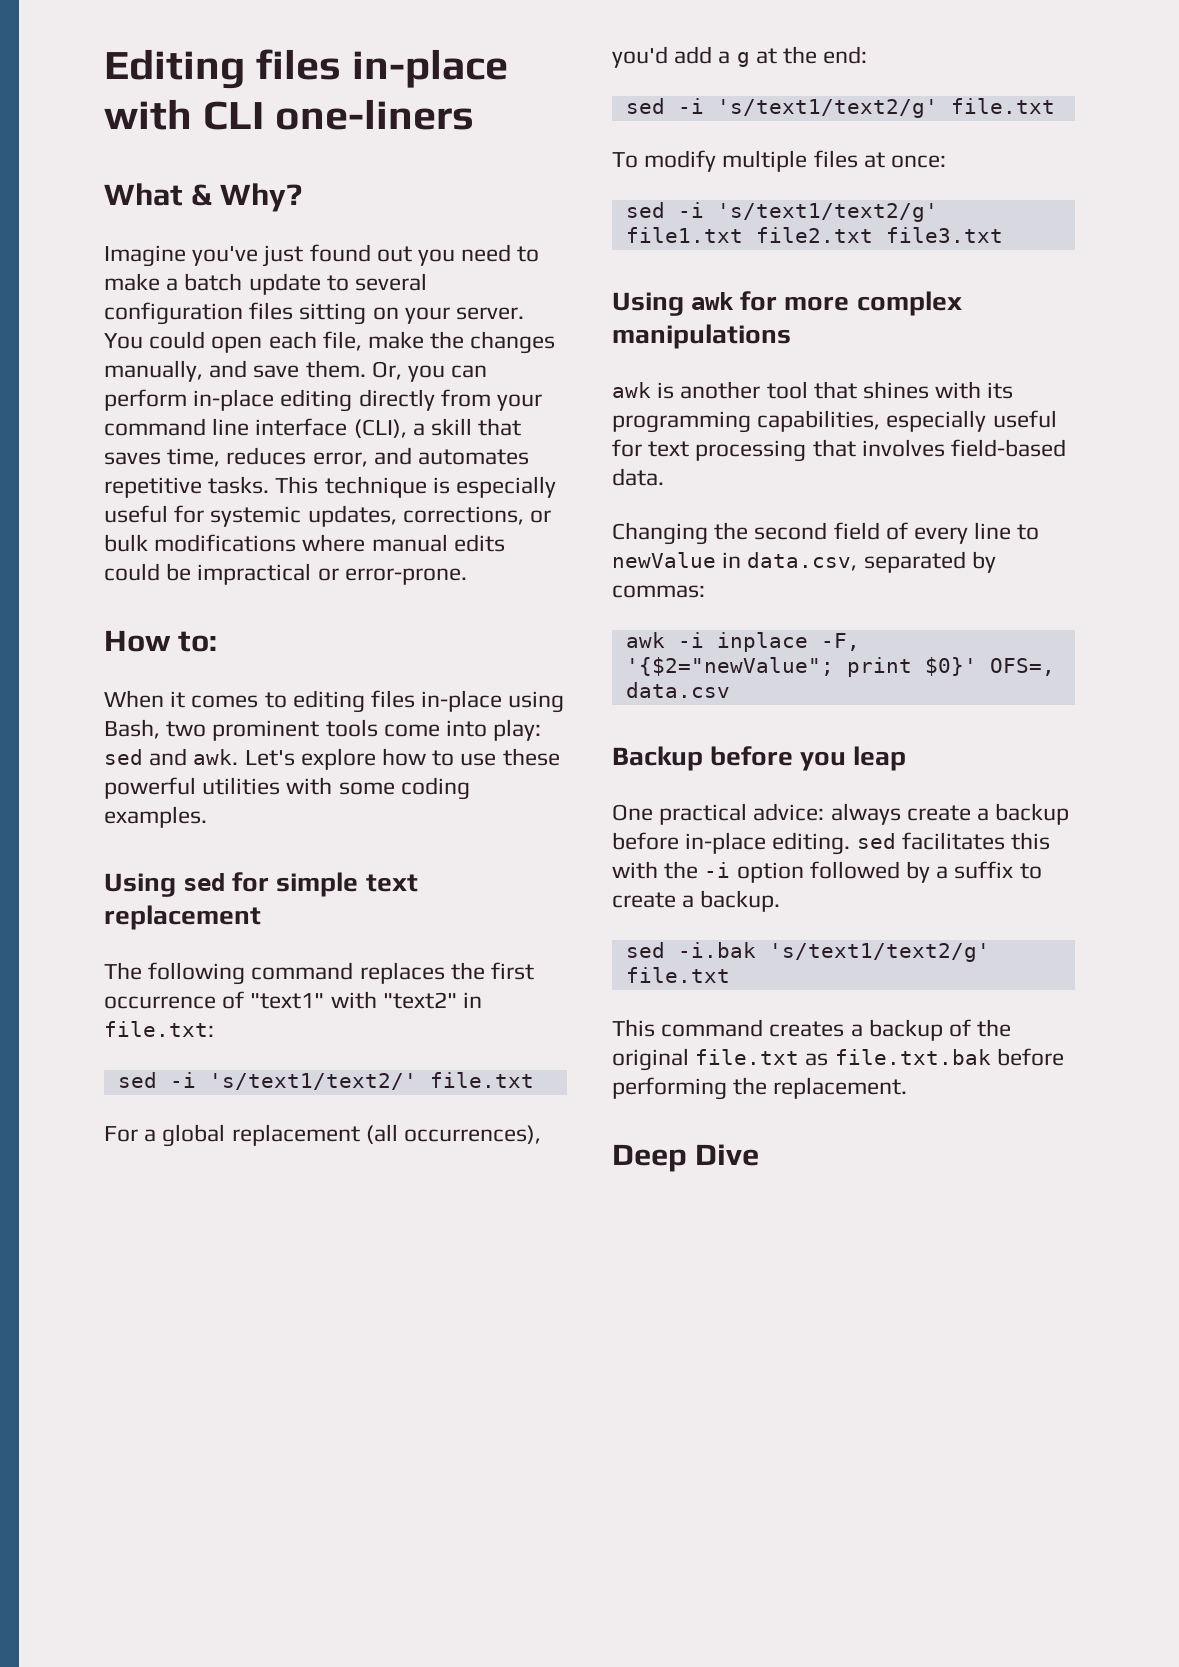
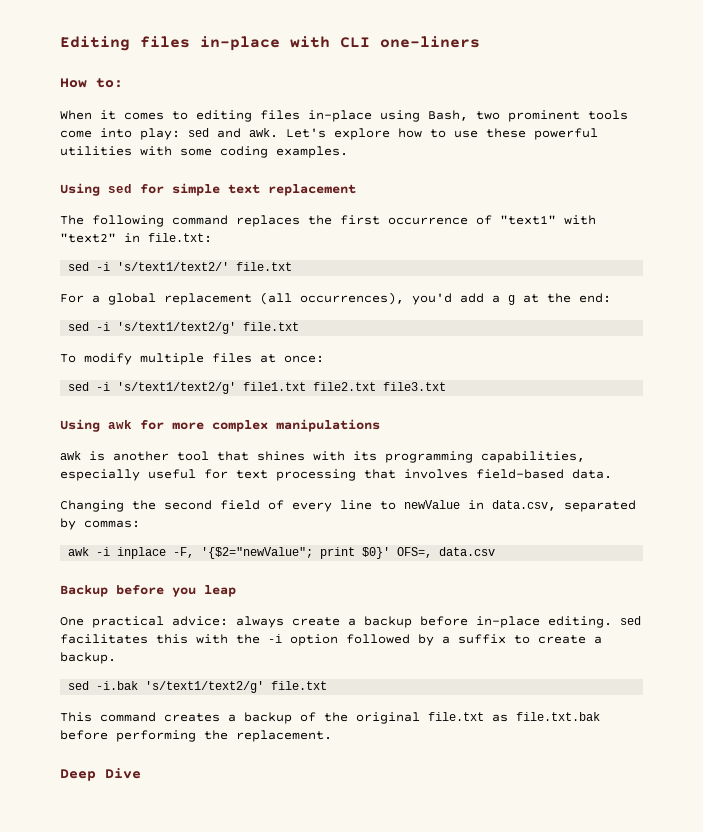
[104,183,302,212] [104,244,540,267] [104,273,428,295] [104,302,525,325] [104,331,556,354] [104,360,488,382] [104,389,543,412] [104,418,522,438] [104,447,530,467] [104,476,557,498] [104,505,552,527] [104,534,505,552] [104,563,467,585] // What & Why? // Imagine you've just found out you need to make a batch update to several configuration files sitting on your server. You could open each file, make the changes manually, and save them. Or, you can perform in-place editing directly from your command line interface (CLI), a skill that saves time, reduces error, and automates repetitive tasks. This technique is especially useful for systemic updates, corrections, or bulk modifications where manual edits could be impractical or error-prone. -> (480, 42) none

